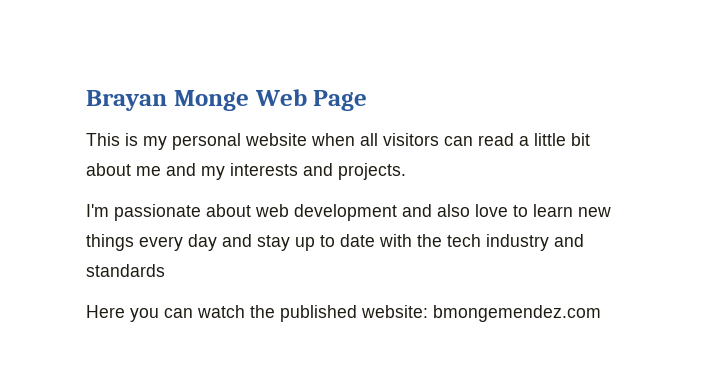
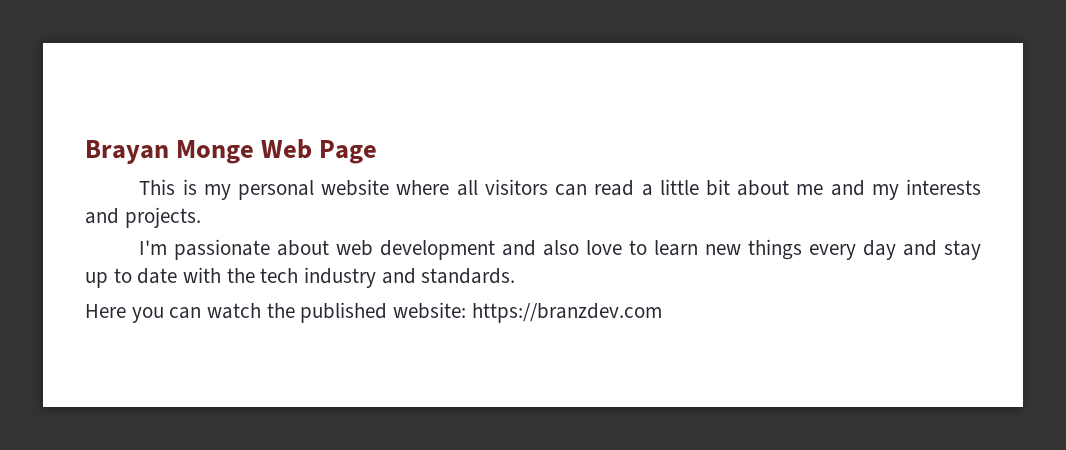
[311,133,355,146] when -> [396,180,450,195] where
[86,264,165,277] standards -> [421,268,516,284] standards.
[433,305,601,322] bmongemendez.com -> [471,303,662,323] https://branzdev.com

